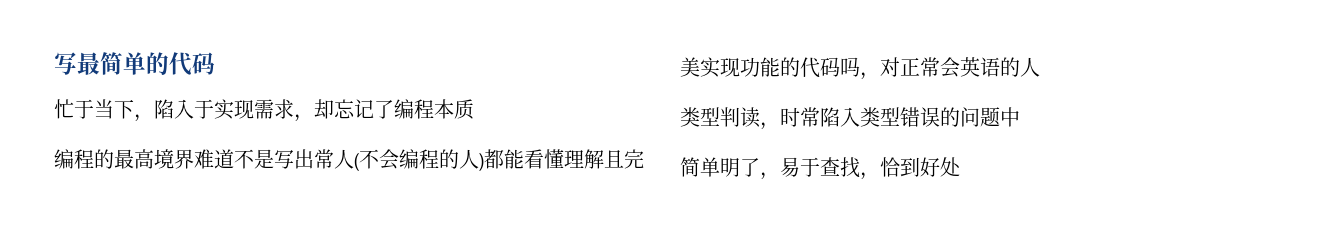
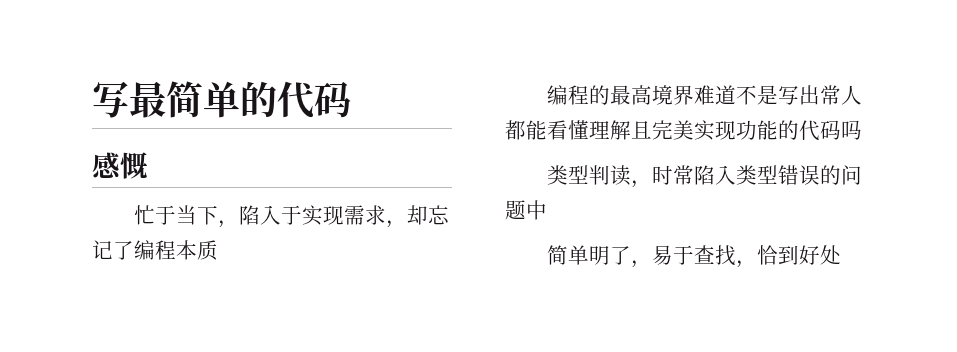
(215, 63) none -> [92,152,148,179] // 感慨
[354,149,484,172] (不会编程的人) -> (863, 95) none
[860,57,1040,80] ，对正常会英语的人 -> (862, 130) none

